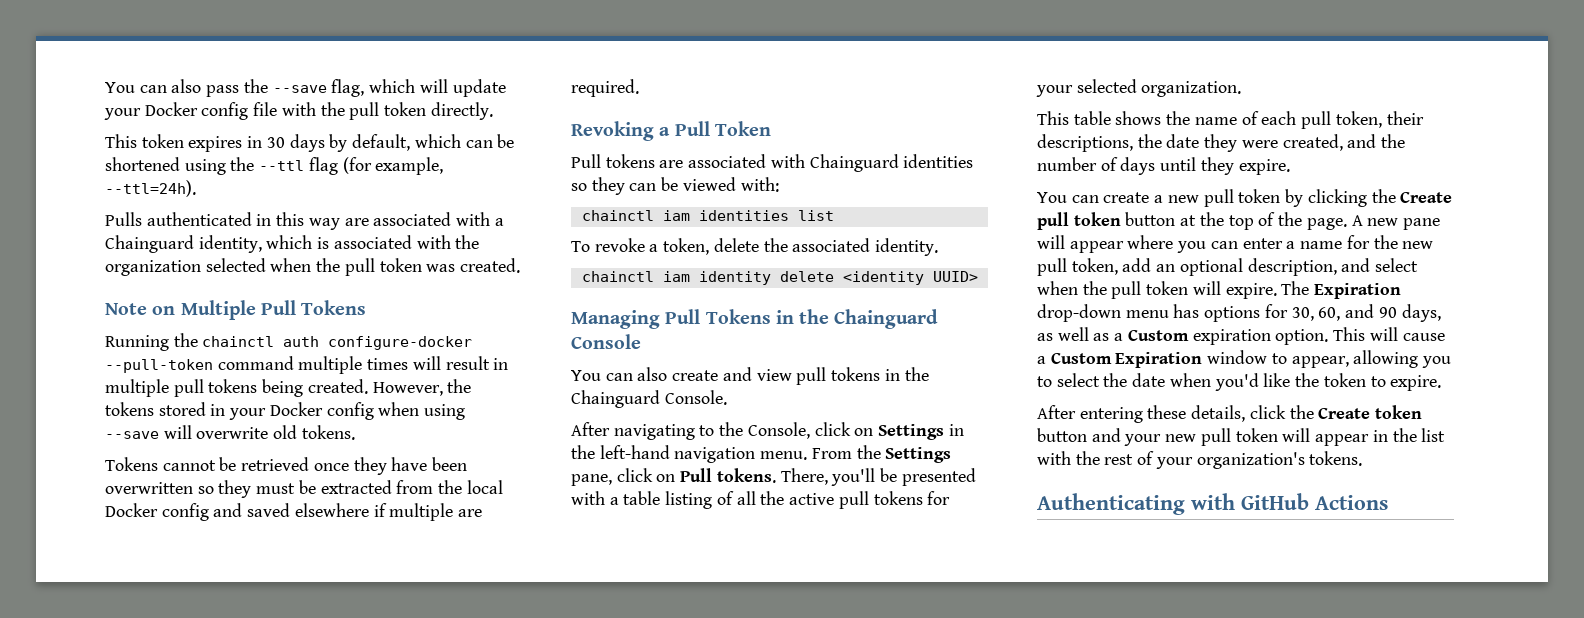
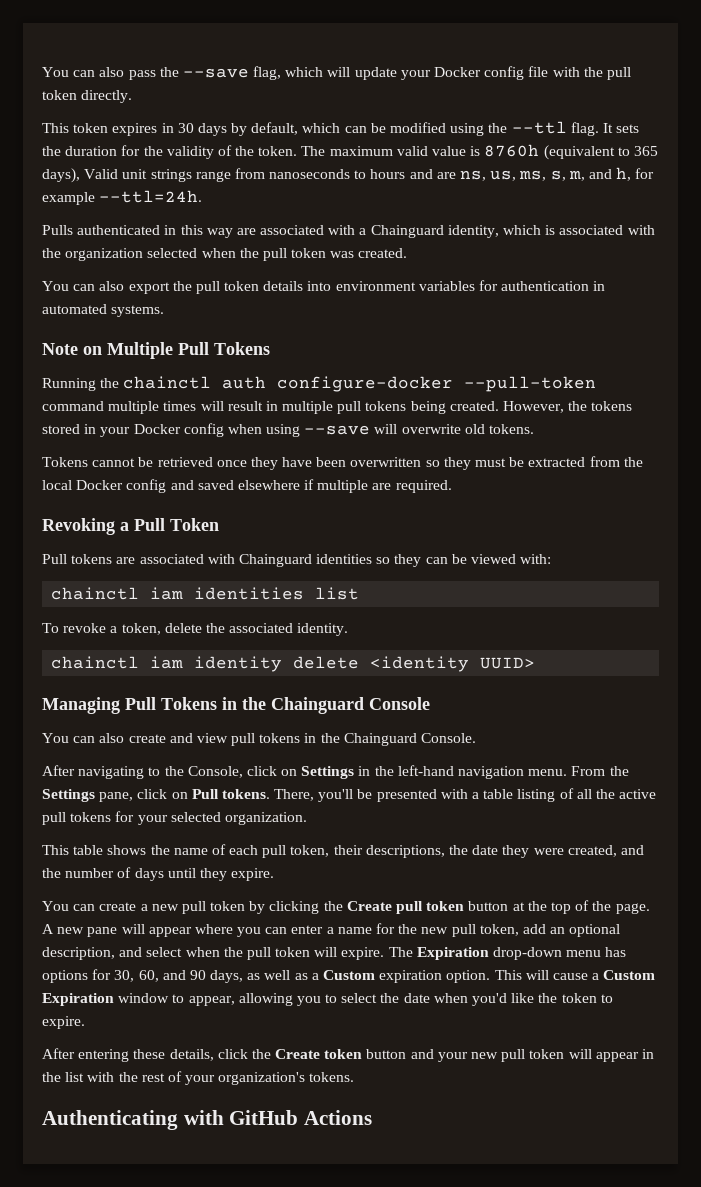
[105,157,180,171] shortened -> [390,122,447,133] modified
[308,157,444,175] [105,180,196,197] flag (for example, --ttl=24h). -> [570,122,640,136] [42,144,658,160] [42,167,655,183] [42,190,203,205] flag. It sets the duration for the validity of the token. The maximum valid value is 8760h (equivalent to 365 days), Valid unit strings range from nanoseconds to hours and are ns, us, ms, s, m, and h, for example --ttl=24h.
(521, 265) none -> [42,280,606,294] [42,304,165,317] // You can also export the pull token details into environment variables for authentication in automated systems.

